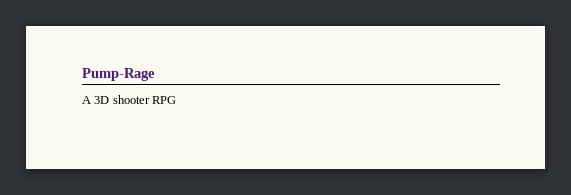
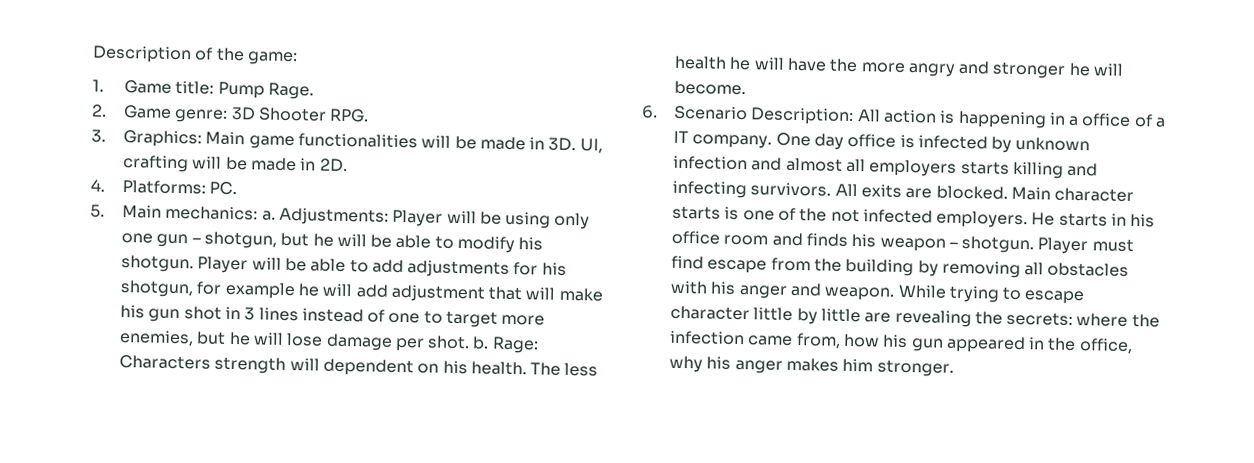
[82,68,155,81] [82,95,177,104] Pump-Rage // A 3D shooter RPG -> [92,45,298,66] [92,79,314,100] [91,104,370,123] [91,129,603,154] [121,155,348,173] [90,179,238,196] [90,204,591,230] [120,231,544,254] [120,254,567,278] [119,279,603,303] [119,304,546,328] [118,329,539,354] [118,354,599,377] [673,55,1125,79] [673,80,746,96] [642,105,1167,129] [672,130,1091,153] [672,155,1099,179] [671,180,1135,203] [671,205,1156,229] [670,230,1134,255] [670,255,1130,279] [669,280,1086,305] [669,305,1160,328] [669,330,1133,355] [668,355,954,377] Description of the game: // 1. Game title: Pump Rage. // 2. Game genre: 3D Shooter RPG. // 3. Graphics: Main game functionalities will be made in 3D. UI, crafting will be made in 2D. // 4. Platforms: PC. // 5. Main mechanics: a. Adjustments: Player will be using only one gun – shotgun, but he will be able to modify his shotgun. Player will be able to add adjustments for his shotgun, for example he will add adjustment that will make his gun shot in 3 lines instead of one to target more enemies, but he will lose damage per shot. b. Rage: Characters strength will dependent on his health. The less health he will have the more angry and stronger he will become. // 6. Scenario Description: All action is happening in a office of a IT company. One day office is infected by unknown infection and almost all employers starts killing and infecting survivors. All exits are blocked. Main character starts is one of the not infected employers. He starts in his office room and finds his weapon – shotgun. Player must find escape from the building by removing all obstacles with his anger and weapon. While trying to escape character little by little are revealing the secrets: where the infection came from, how his gun appeared in the office, why his anger makes him stronger.

